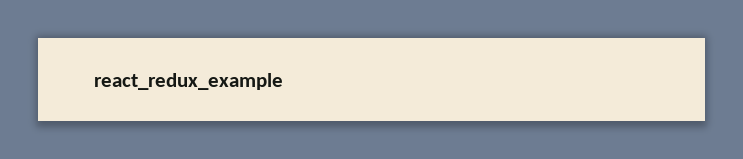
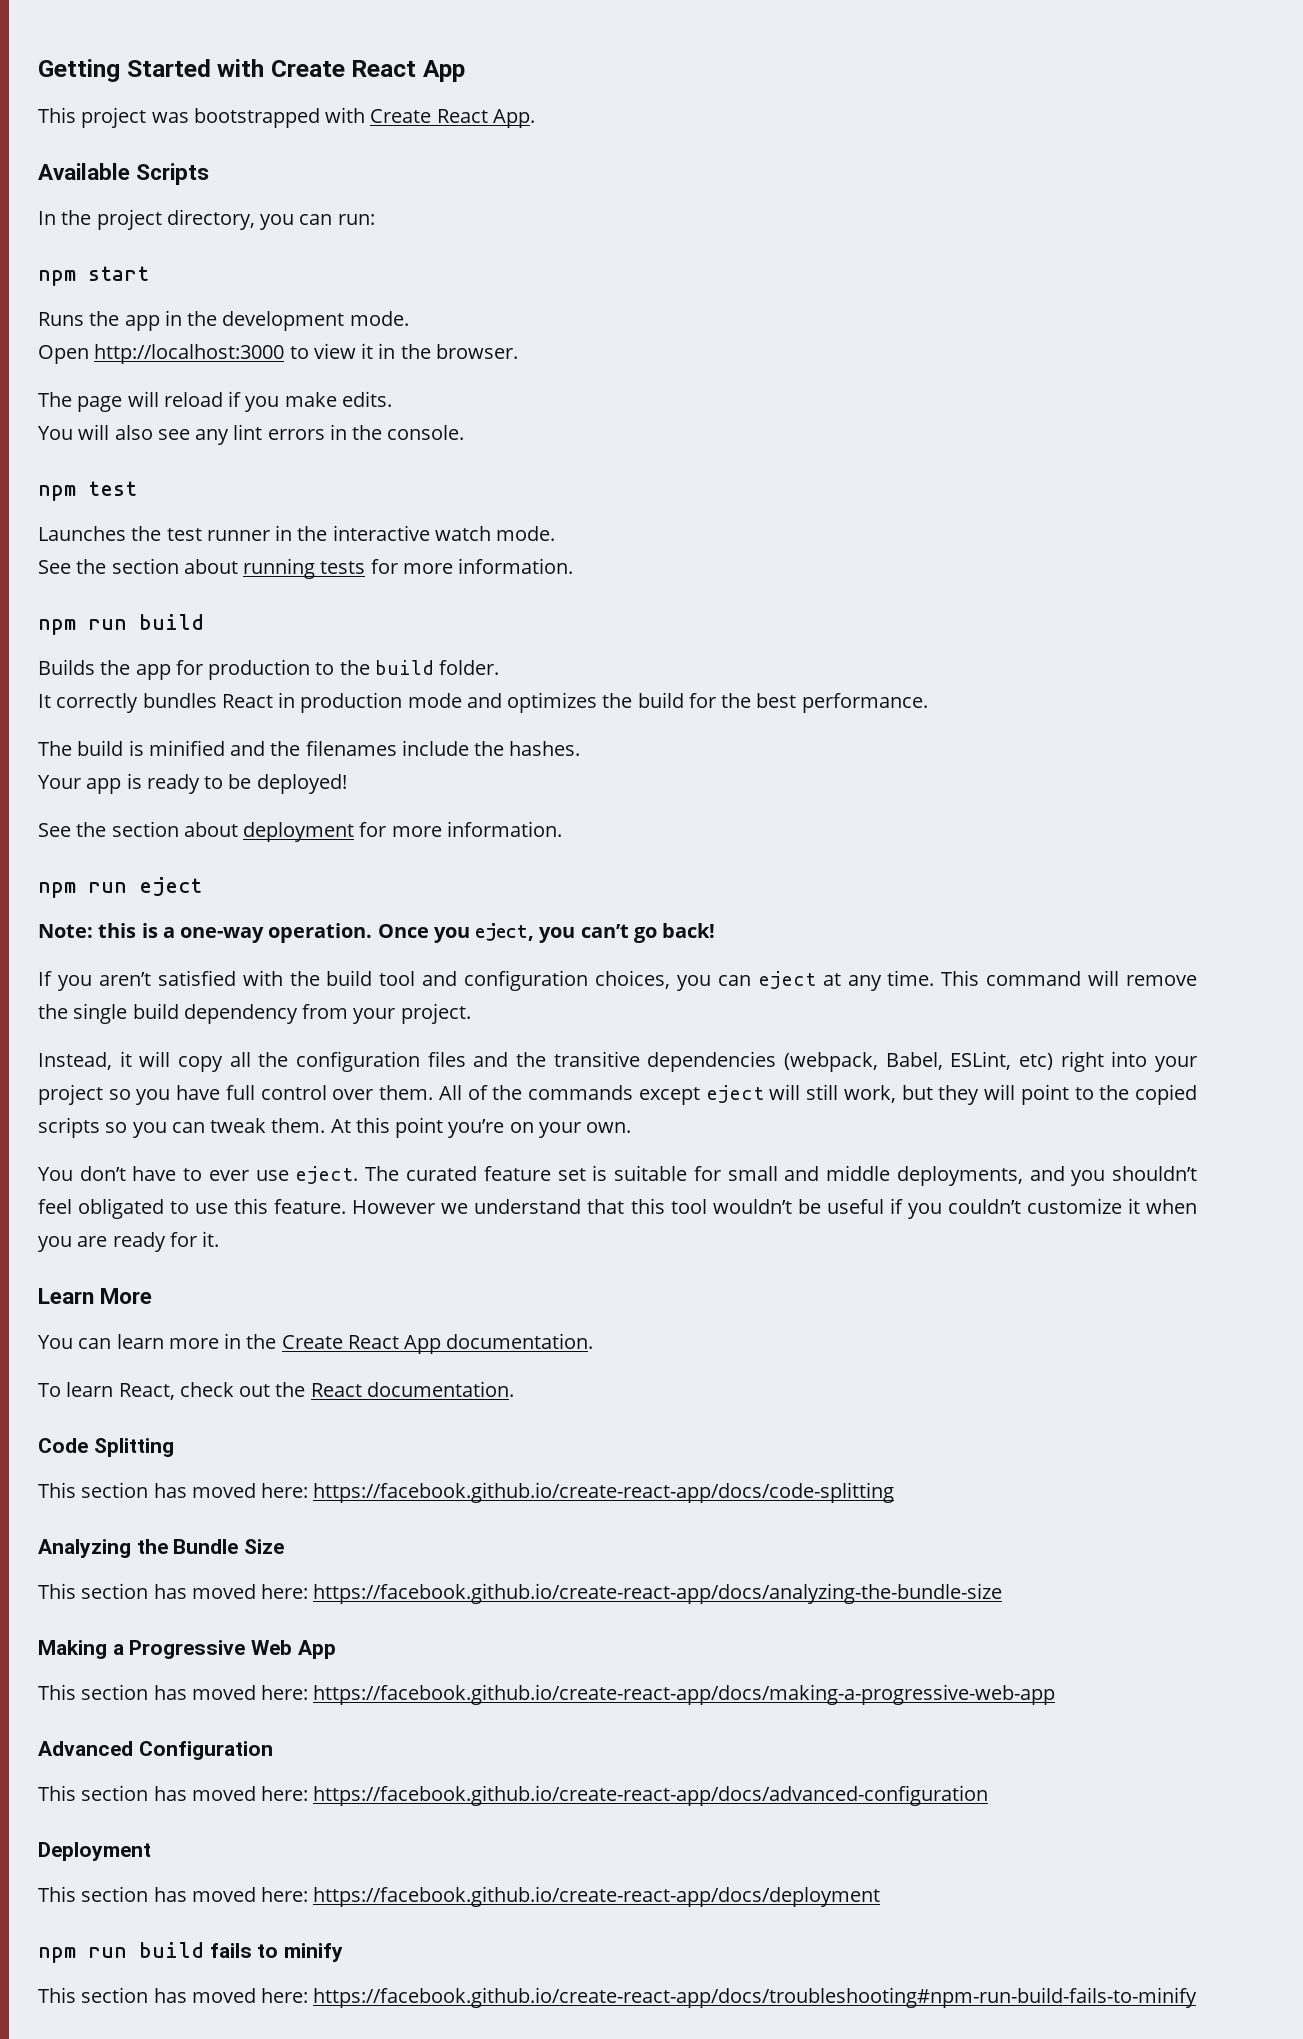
[94,73,283,90] react_redux_example -> [38,59,466,82] [38,107,535,128] [38,163,210,185] [38,209,375,230] [38,266,149,286] [38,310,409,331] [38,343,518,364] [38,391,392,412] [38,424,465,445] [38,481,137,501] [38,525,556,541] [38,558,574,579] [38,614,204,635] [38,659,500,680] [38,692,928,713] [38,740,581,756] [38,773,347,794] [38,821,562,842] [38,877,202,898] [38,923,716,943] [38,970,1197,991] [38,1003,471,1024] [38,1051,1197,1072] [38,1084,1197,1105] [38,1117,632,1138] [38,1165,1198,1186] [38,1198,1197,1219] [38,1231,220,1252] [38,1288,153,1304] [38,1333,594,1354] [38,1381,514,1400] [38,1438,174,1457] [38,1482,895,1503] [38,1539,285,1558] [38,1583,1003,1604] [38,1640,336,1659] [38,1684,1056,1705] [38,1741,273,1760] [38,1785,989,1806] [38,1842,151,1861] [38,1886,881,1907] [38,1942,344,1963] [38,1987,1198,2008] Getting Started with Create React App // This project was bootstrapped with Create React App. // Available Scripts // In the project directory, you can run: // npm start // Runs the app in the development mode. // Open http://localhost:3000 to view it in the browser. // The page will reload if you make edits. // You will also see any lint errors in the console. // npm test // Launches the test runner in the interactive watch mode. // See the section about running tests for more information. // npm run build // Builds the app for production to the build folder. // It correctly bundles React in production mode and optimizes the build for the best performance. // The build is minified and the filenames include the hashes. // Your app is ready to be deployed! // See the section about deployment for more information. // npm run eject // Note: this is a one-way operation. Once you eject, you can’t go back! // If you aren’t satisfied with the build tool and configuration choices, you can eject at any time. This command will remove the single build dependency from your project. // Instead, it will copy all the configuration files and the transitive dependencies (webpack, Babel, ESLint, etc) right into your project so you have full control over them. All of the commands except eject will still work, but they will point to the copied scripts so you can tweak them. At this point you’re on your own. // You don’t have to ever use eject. The curated feature set is suitable for small and middle deployments, and you shouldn’t feel obligated to use this feature. However we understand that this tool wouldn’t be useful if you couldn’t customize it when you are ready for it. // Learn More // You can learn more in the Create React App documentation. // To learn React, check out the React documentation. // Code Splitting // This section has moved here: https://facebook.github.io/create-react-app/docs/code-splitting // Analyzing the Bundle Size // This section has moved here: https://facebook.github.io/create-react-app/docs/analyzing-the-bundle-size // Making a Progressive Web App // This section has moved here: https://facebook.github.io/create-react-app/docs/making-a-progressive-web-app // Advanced Configuration // This section has moved here: https://facebook.github.io/create-react-app/docs/advanced-configuration // Deployment // This section has moved here: https://facebook.github.io/create-react-app/docs/deployment // npm run build fails to minify // This section has moved here: https://facebook.github.io/create-react-app/docs/troubleshooting#npm-run-build-fails-to-minify

